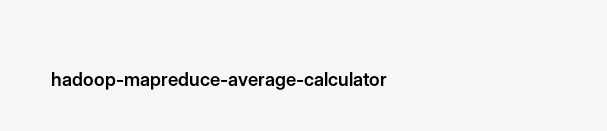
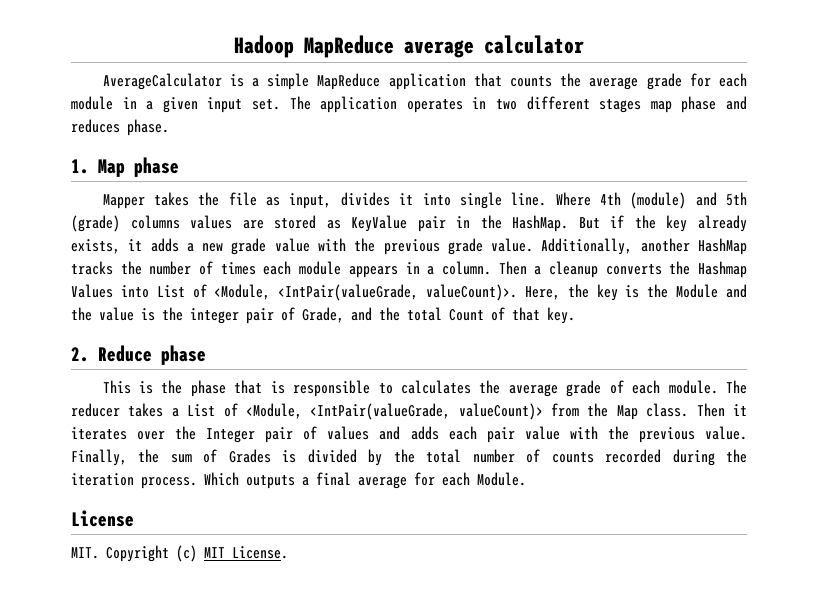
[51,72,387,90] hadoop-mapreduce-average-calculator -> [234,35,584,58] [102,73,747,90] [71,96,748,113] [71,119,169,136] [71,157,179,177] [102,192,748,209] [71,215,747,232] [71,238,747,255] [71,261,747,278] [71,284,747,301] [71,307,575,324] [71,345,206,365] [102,380,747,397] [71,403,747,420] [71,426,748,443] [71,449,747,466] [71,472,526,489] [71,510,134,527] [71,545,288,562] Hadoop MapReduce average calculator // AverageCalculator is a simple MapReduce application that counts the average grade for each module in a given input set. The application operates in two different stages map phase and reduces phase. // 1. Map phase // Mapper takes the file as input, divides it into single line. Where 4th (module) and 5th (grade) columns values are stored as KeyValue pair in the HashMap. But if the key already exists, it adds a new grade value with the previous grade value. Additionally, another HashMap tracks the number of times each module appears in a column. Then a cleanup converts the Hashmap Values into List of <Module, <IntPair(valueGrade, valueCount)>. Here, the key is the Module and the value is the integer pair of Grade, and the total Count of that key. // 2. Reduce phase // This is the phase that is responsible to calculates the average grade of each module. The reducer takes a List of <Module, <IntPair(valueGrade, valueCount)> from the Map class. Then it iterates over the Integer pair of values and adds each pair value with the previous value. Finally, the sum of Grades is divided by the total number of counts recorded during the iteration process. Which outputs a final average for each Module. // License // MIT. Copyright (c) MIT License.

